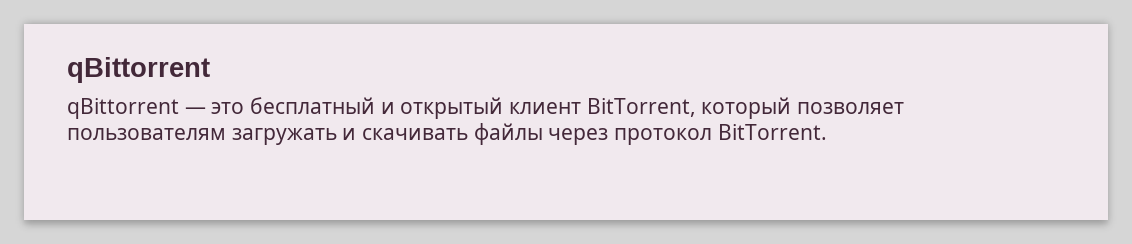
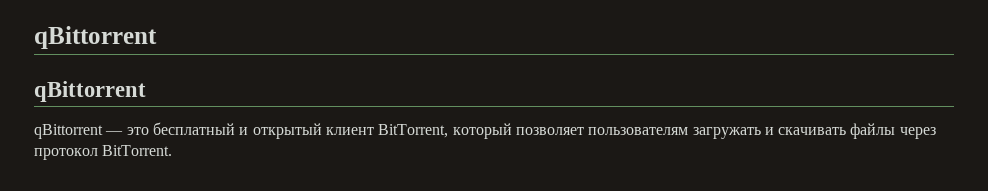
[67,57,210,83] [67,98,179,119] qBittorrent // qBittorrent -> [34,26,157,49] [34,81,146,102] [34,124,103,139] qBittorrent // qBittorrent // qBittorrent

